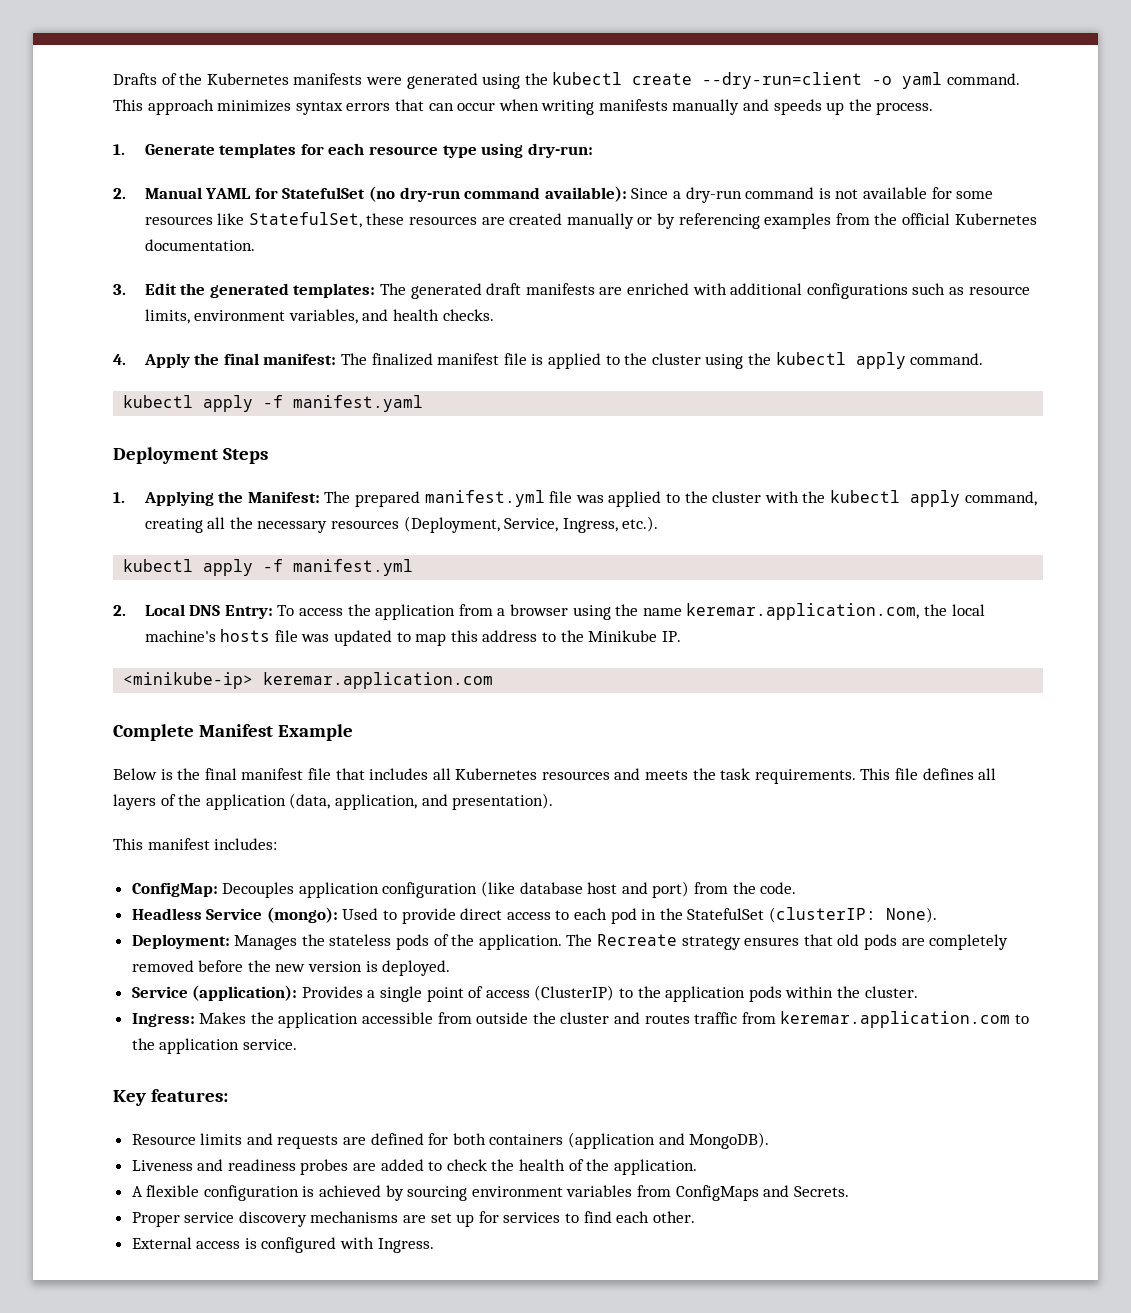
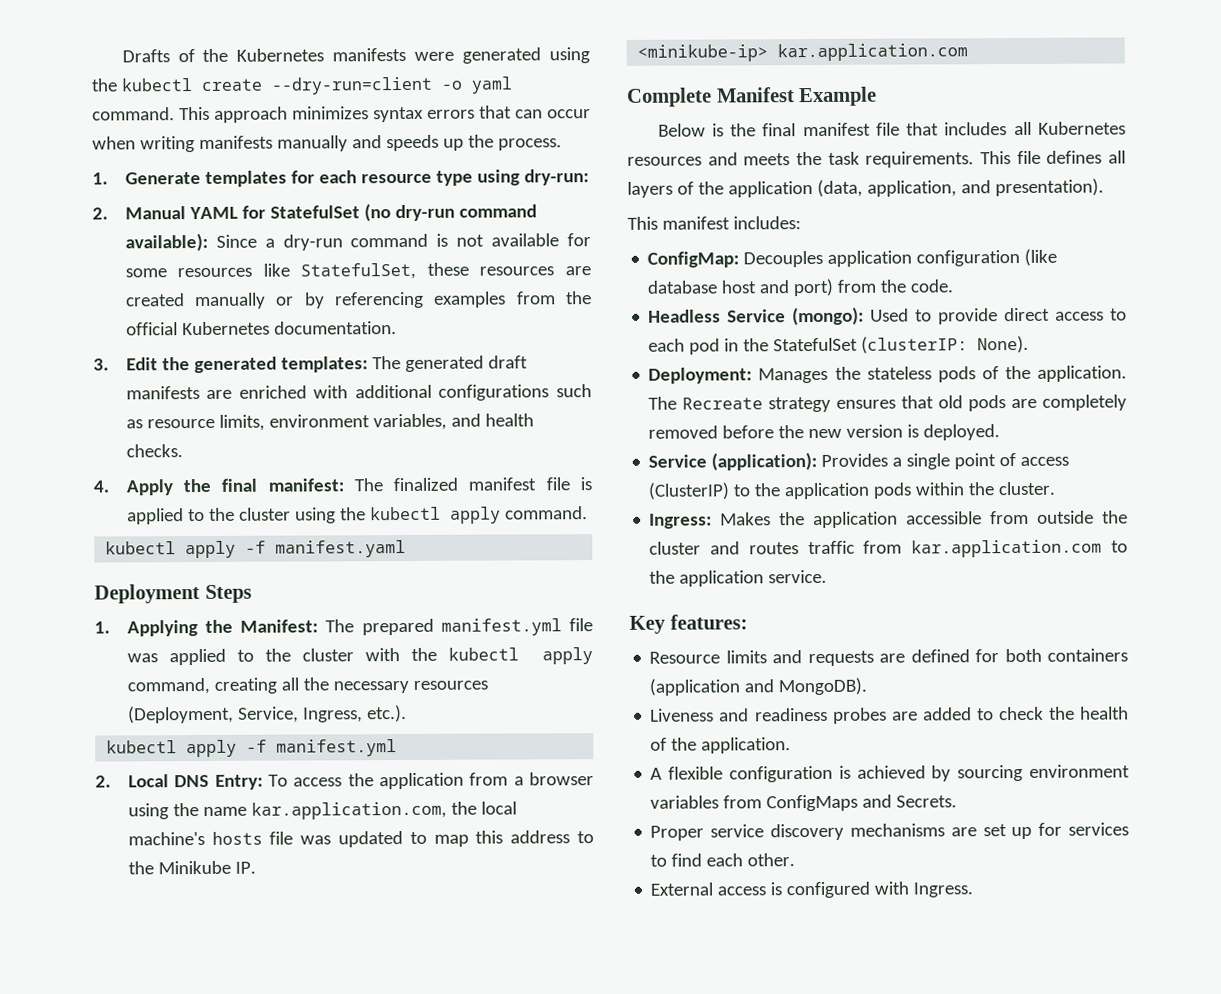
[686,603,920,620] keremar.application.com, -> [250,801,447,820] kar.application.com,
[263,672,494,689] keremar.application.com -> [777,43,969,62] kar.application.com
[780,1011,1011,1028] keremar.application.com -> [911,539,1103,558] kar.application.com

